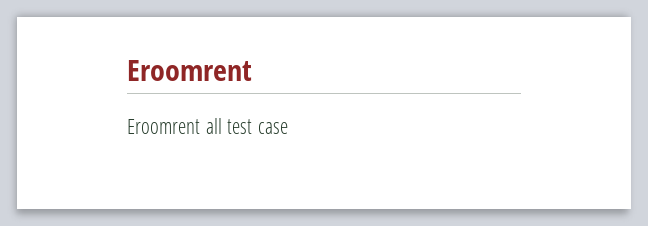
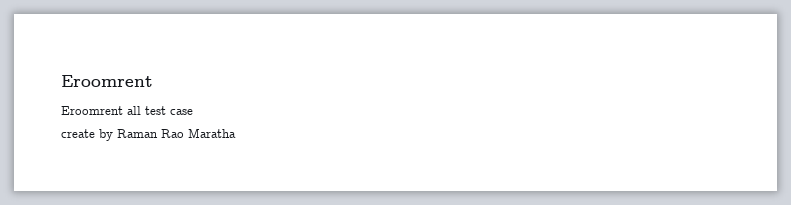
(289, 128) none -> [61,128,236,141] // create by Raman Rao Maratha

